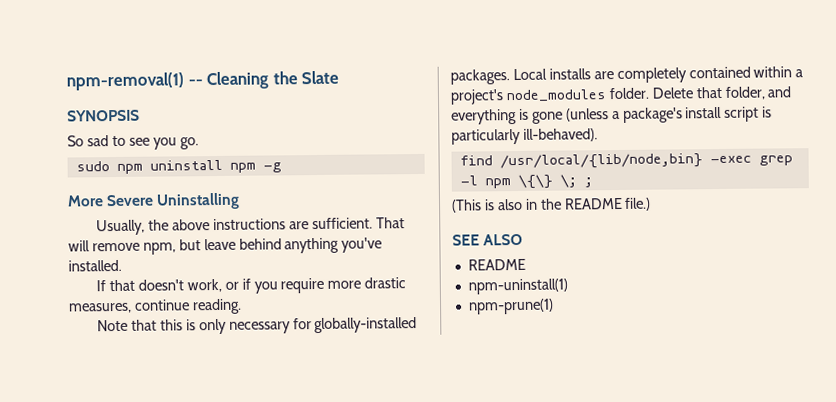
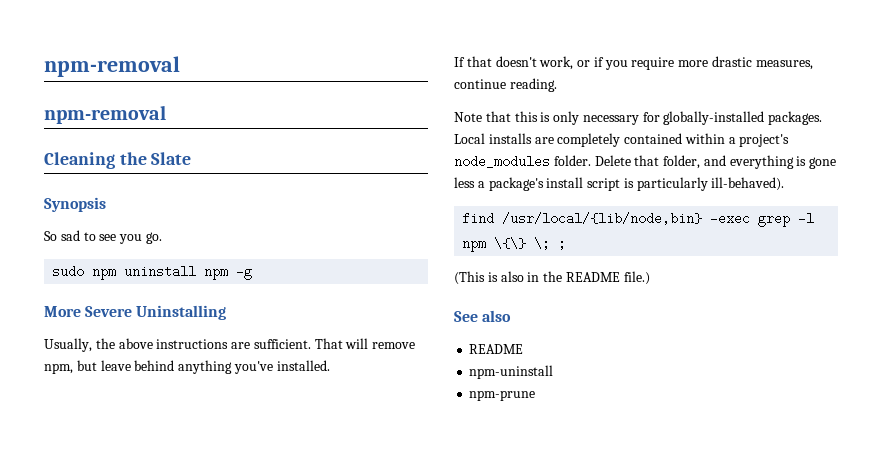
[66,72,203,91] npm-removal(1) -- -> [44,56,180,77] [44,105,166,124] npm-removal // npm-removal //
[67,109,140,122] SYNOPSIS -> [44,197,106,212] Synopsis
[565,108,609,122] (unless -> [454,177,475,188] less
[452,233,524,246] SEE ALSO -> [454,310,512,322] See also
[467,278,568,295] [467,298,554,315] npm-uninstall(1) // npm-prune(1) -> [469,365,554,379] [469,390,536,401] npm-uninstall // npm-prune

